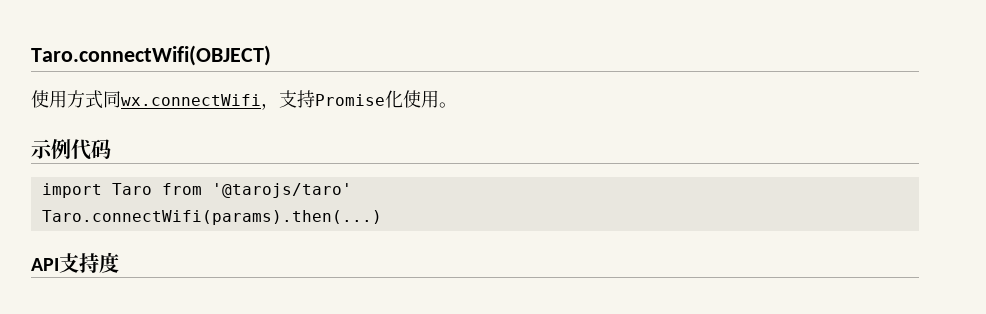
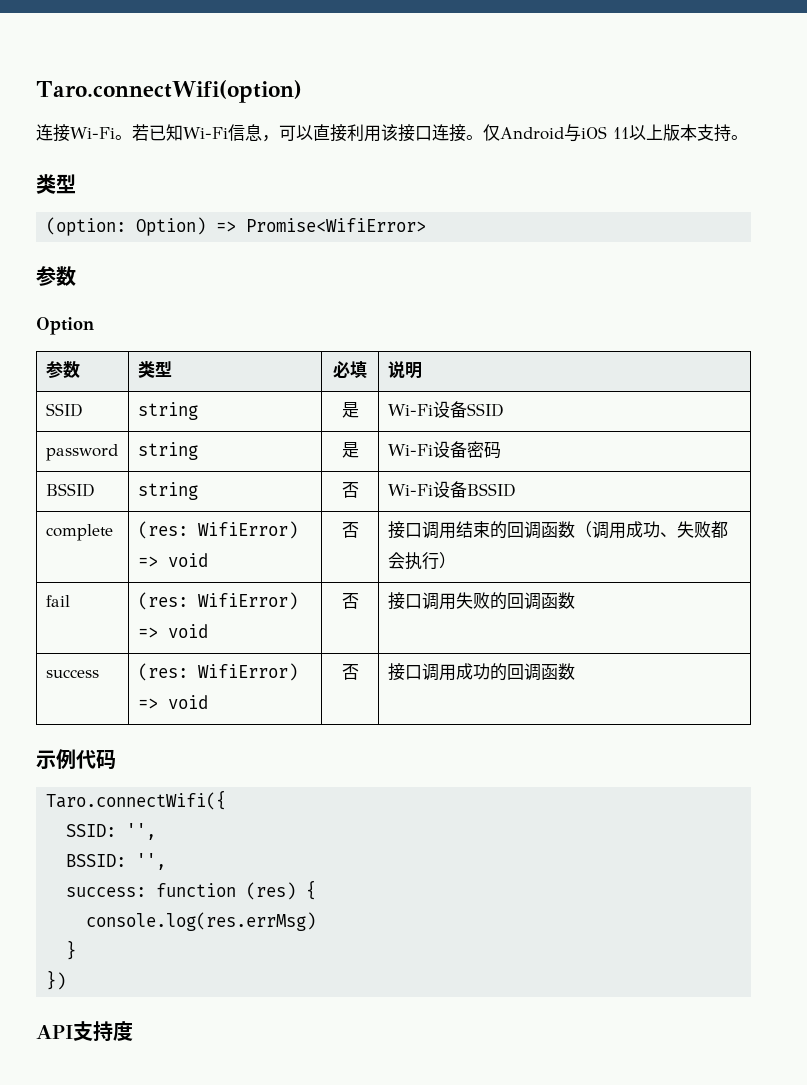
[31,45,271,66] [31,90,457,110] [31,138,111,160] [41,183,352,198] [41,210,382,225] Taro.connectWifi(OBJECT) // 使用方式同wx.connectWifi，支持Promise化使用。 // 示例代码 // import Taro from '@tarojs/taro' // Taro.connectWifi(params).then(...) -> [36,80,302,103] [36,124,748,142] [36,174,76,194] [46,217,427,236] [36,266,76,286] [36,317,94,335] [45,361,80,378] [137,361,172,378] [333,361,367,378] [387,361,422,379] [45,403,83,417] [137,402,198,420] [341,402,359,418] [387,401,504,418] [45,444,118,461] [137,442,198,460] [341,442,359,458] [387,441,501,459] [45,483,95,497] [137,482,198,500] [341,482,359,498] [387,481,516,498] [45,524,113,541] [137,521,298,539] [137,553,208,567] [341,522,359,538] [387,521,728,539] [387,552,456,570] [45,595,70,607] [137,592,298,610] [137,624,208,638] [341,593,359,609] [387,592,575,610] [45,669,99,678] [137,663,298,681] [137,695,208,709] [341,664,359,680] [387,663,575,681] [36,749,116,770] [46,790,227,810] [66,823,157,840] [66,853,167,870] [66,880,317,900] [86,912,317,931] [66,940,77,960] [46,970,67,990] Taro.connectWifi(option) // 连接Wi-Fi。若已知Wi-Fi信息，可以直接利用该接口连接。仅Android与iOS 11以上版本支持。 // 类型 // (option: Option) => Promise<WifiError> // 参数 // Option // 参数 | 类型 | 必填 | 说明 // SSID | string | 是 | Wi-Fi设备SSID // password | string | 是 | Wi-Fi设备密码 // BSSID | string | 否 | Wi-Fi设备BSSID // complete | (res: WifiError) => void | 否 | 接口调用结束的回调函数（调用成功、失败都会执行） // fail | (res: WifiError) => void | 否 | 接口调用失败的回调函数 // success | (res: WifiError) => void | 否 | 接口调用成功的回调函数 // 示例代码 // Taro.connectWifi({ // SSID: '', // BSSID: '', // success: function (res) { // console.log(res.errMsg) // } // })

